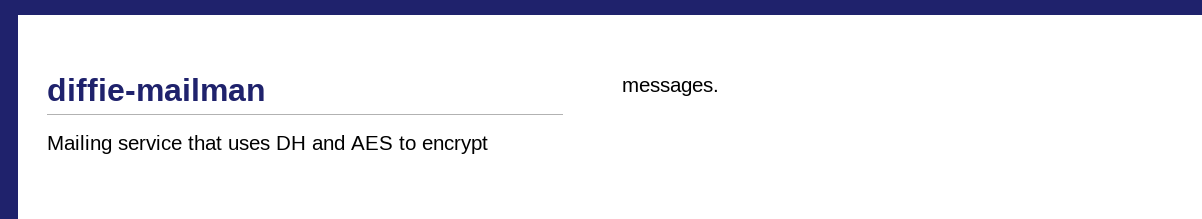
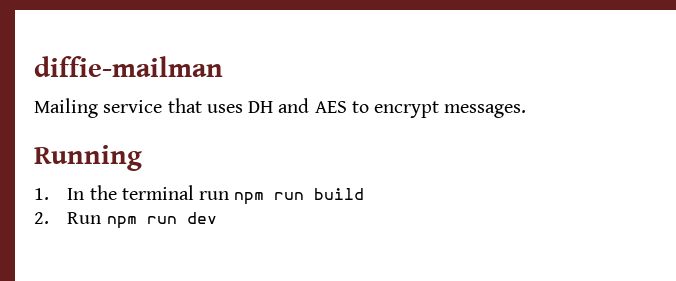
(719, 88) none -> [34,145,142,171] [34,185,365,205] [34,212,217,229] // Running // 1. In the terminal run npm run build // 2. Run npm run dev

